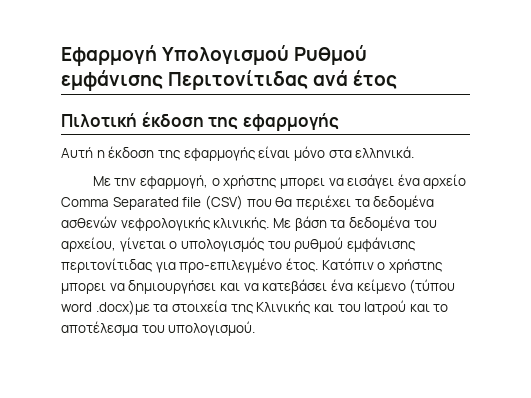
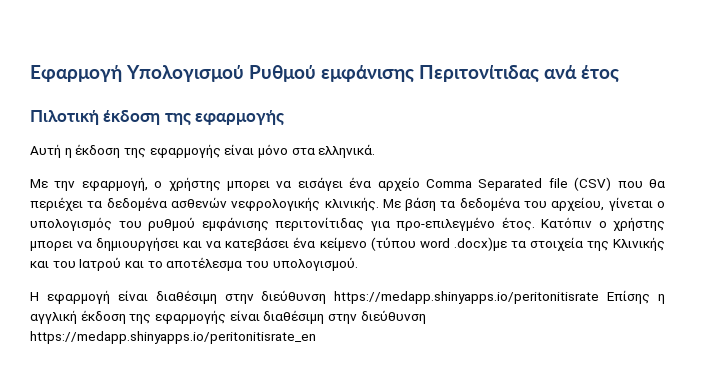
(256, 328) none -> [30,290,665,304] [30,310,426,324] [30,331,316,344] // Η εφαρμογή είναι διαθέσιμη στην διεύθυνση https://medapp.shinyapps.io/peritonitisrate Επίσης η αγγλική έκδοση της εφαρμογής είναι διαθέσιμη στην διεύθυνση https://medapp.shinyapps.io/peritonitisrate_en

